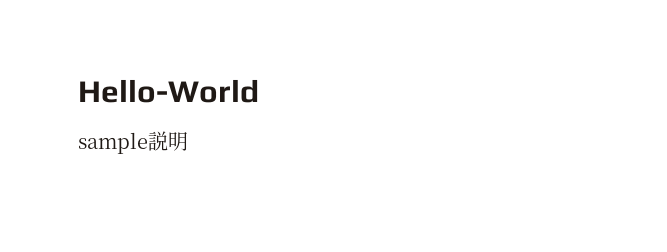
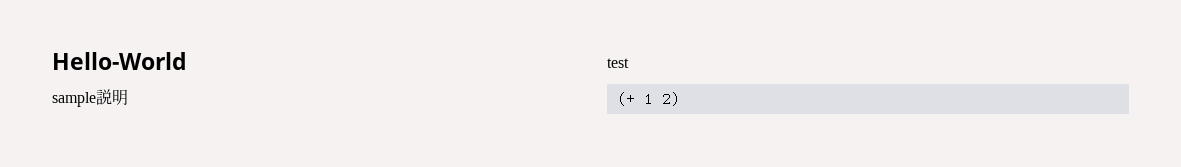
(188, 141) none -> [607,58,629,68] [616,92,680,106] // test // (+ 1 2)

